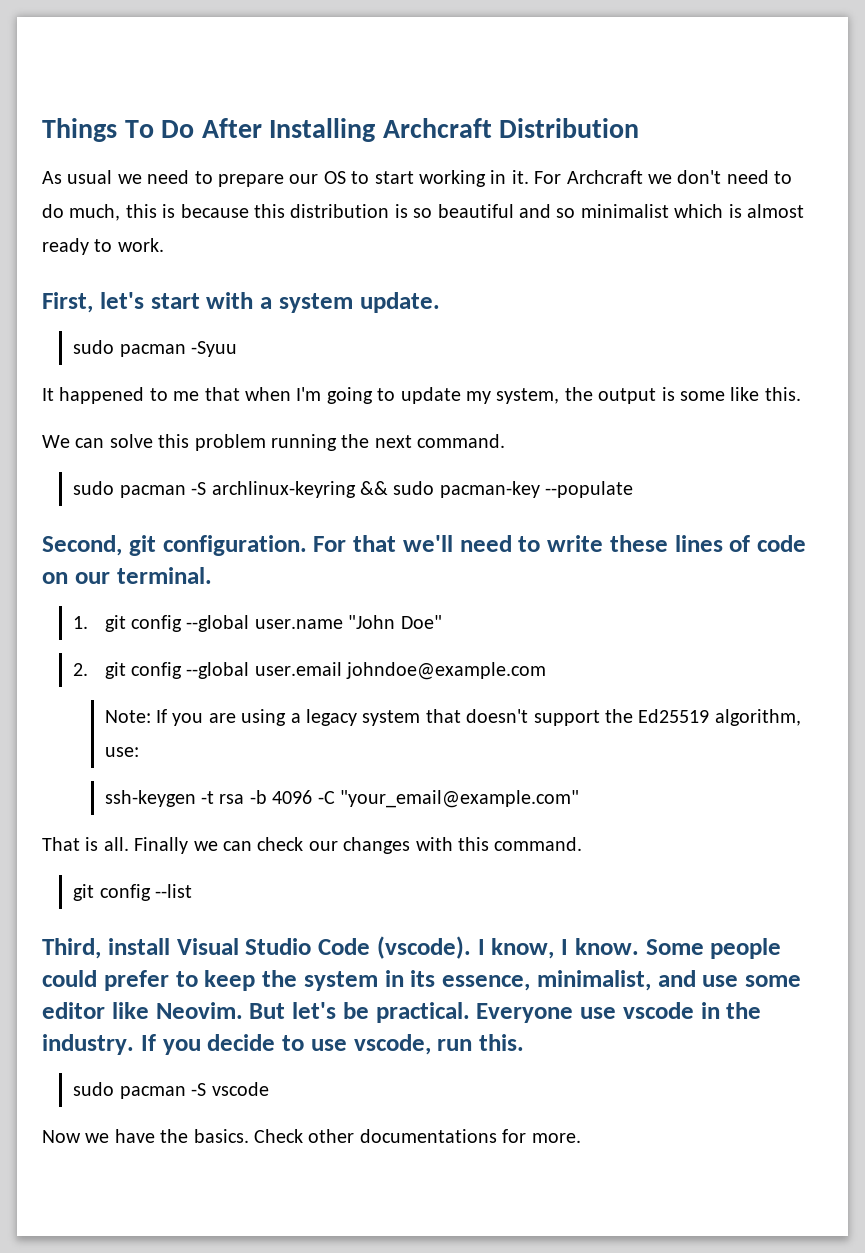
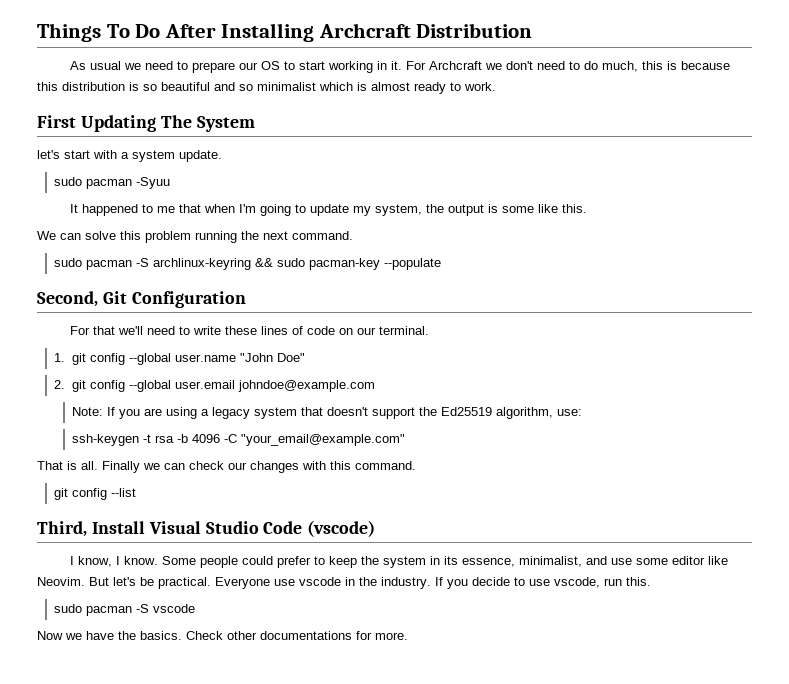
[42,292,93,313] First, -> [37,115,255,132] First Updating The System //
[128,535,307,556] git configuration. -> [102,291,246,308] Git Configuration //
[107,938,170,955] install -> [91,521,145,534] Install
[376,936,471,959] (vscode). -> [307,520,376,537] (vscode) //

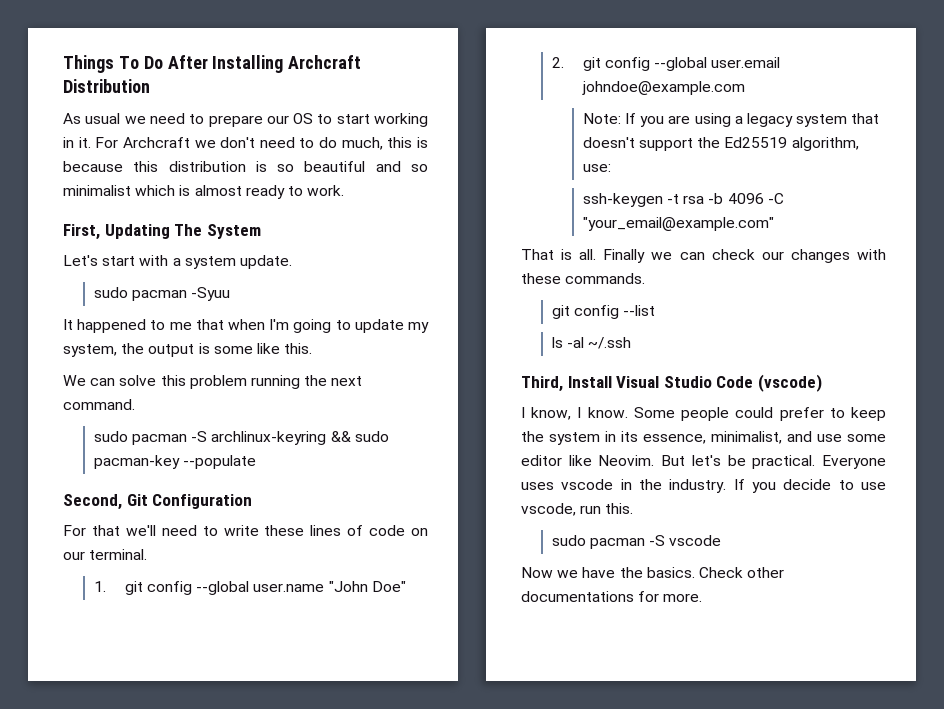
[37,115,76,128] First -> [63,224,100,240] First,
[37,150,60,159] let's -> [63,255,98,266] Let's
[330,461,416,470] this command. -> [521,273,646,284] these commands.
(137, 492) none -> [551,337,632,349] // ls -al ~/.ssh
[274,579,295,586] use -> [521,482,554,490] uses

